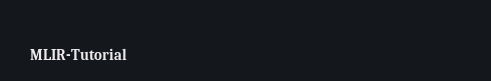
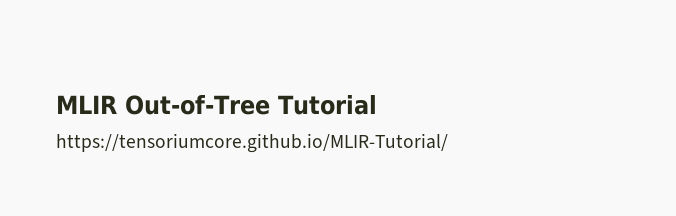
[30,48,127,60] MLIR-Tutorial -> [56,95,377,115] [56,133,448,153] MLIR Out-of-Tree Tutorial // https://tensoriumcore.github.io/MLIR-Tutorial/

